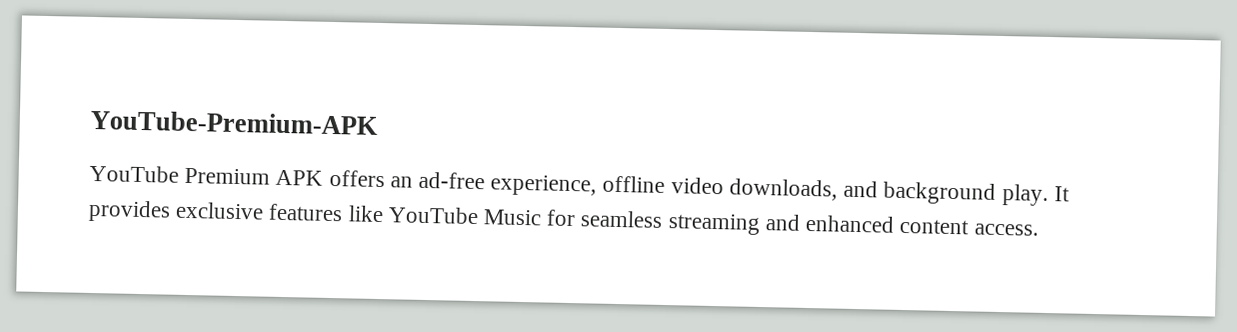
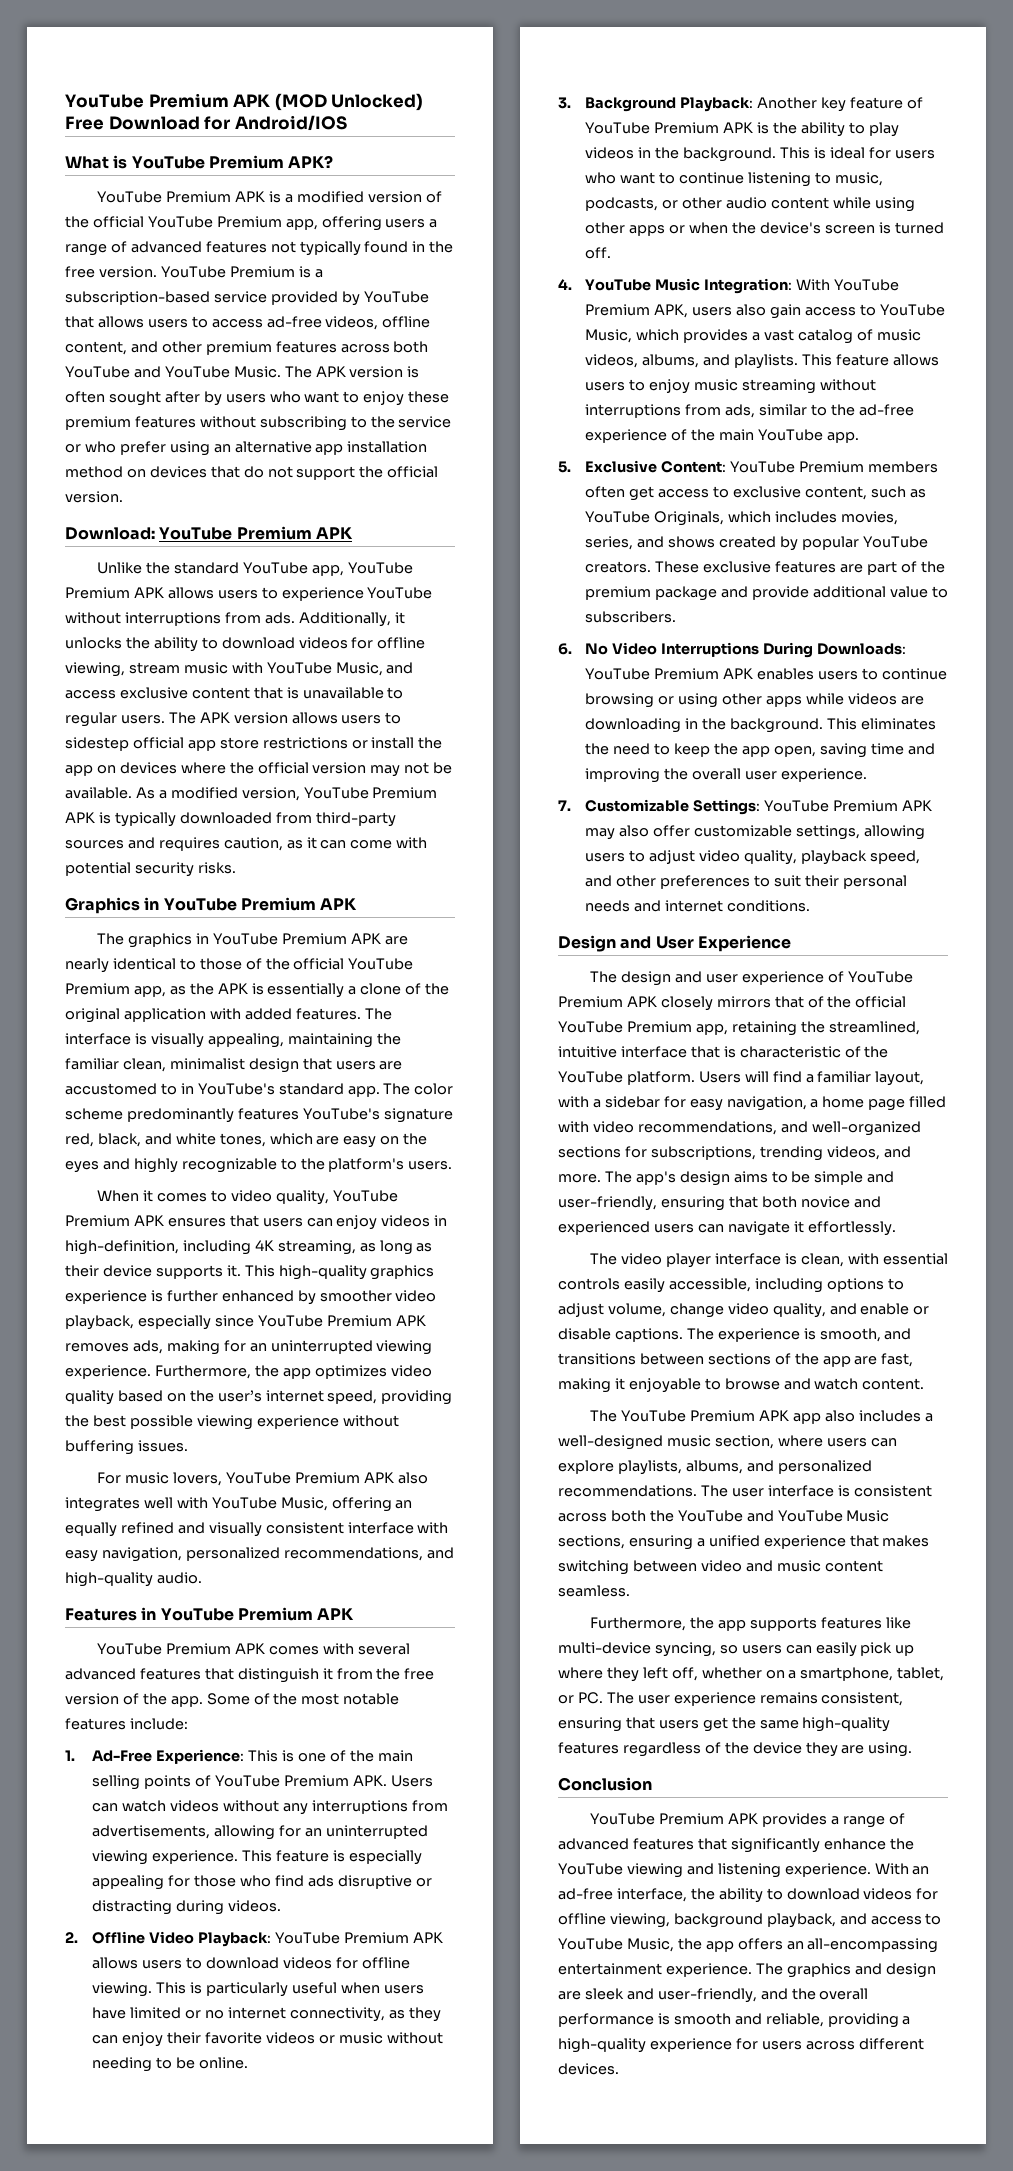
[90,109,378,135] [89,164,1070,207] [88,199,1039,236] YouTube-Premium-APK // YouTube Premium APK offers an ad-free experience, offline video downloads, and background play. It provides exclusive features like YouTube Music for seamless streaming and enhanced content access. -> [65,93,424,111] [65,115,347,131] [65,155,334,169] [97,191,442,203] [65,216,438,231] [65,241,454,256] [65,266,323,278] [65,291,429,306] [65,316,431,330] [65,341,429,355] [65,366,420,378] [65,391,450,406] [65,416,452,431] [65,441,428,456] [65,466,439,480] [65,491,123,503] [65,526,353,540] [97,562,413,576] [65,587,433,601] [65,612,405,627] [65,637,426,652] [65,662,414,677] [65,687,404,699] [65,712,402,727] [65,737,443,751] [65,762,453,777] [65,787,438,801] [65,812,396,827] [65,837,428,851] [65,862,236,877] [65,897,358,914] [97,933,408,948] [65,958,414,973] [65,983,450,998] [65,1008,392,1023] [65,1033,401,1048] [65,1058,403,1073] [65,1083,454,1097] [65,1108,453,1123] [65,1133,428,1148] [65,1158,453,1173] [97,1190,398,1205] [65,1215,448,1230] [65,1240,433,1255] [65,1265,435,1280] [65,1290,437,1305] [65,1315,426,1330] [65,1340,433,1355] [65,1365,432,1379] [65,1390,453,1405] [65,1415,399,1430] [65,1440,188,1455] [97,1472,428,1486] [65,1497,413,1512] [65,1522,449,1537] [65,1547,454,1562] [65,1572,202,1587] [65,1607,355,1621] [97,1643,410,1655] [65,1668,435,1683] [65,1693,400,1707] [65,1718,188,1730] [65,1749,413,1764] [92,1775,433,1790] [92,1800,448,1815] [92,1825,429,1840] [92,1850,422,1865] [92,1875,432,1890] [92,1900,282,1915] [65,1931,443,1947] [92,1957,410,1969] [92,1982,424,1997] [92,2007,441,2022] [92,2032,443,2047] [92,2057,249,2072] [558,97,923,112] [585,122,899,137] [585,147,935,162] [585,172,883,187] [585,197,915,212] [585,222,944,236] [585,247,612,259] [558,278,900,294] [585,304,945,319] [585,329,921,344] [585,354,939,369] [585,379,876,394] [585,404,914,418] [585,429,859,443] [558,460,939,473] [585,486,926,501] [585,511,899,526] [585,536,928,551] [585,561,945,575] [585,586,948,601] [585,611,677,623] [558,642,907,658] [585,668,947,680] [585,693,924,708] [585,718,936,733] [585,743,935,758] [585,768,868,783] [558,799,933,815] [585,825,925,840] [585,850,920,865] [585,875,907,889] [585,900,811,912] [558,935,791,952] [590,971,913,986] [558,996,907,1011] [558,1021,920,1036] [558,1046,889,1058] [558,1071,925,1086] [558,1096,947,1111] [558,1121,921,1136] [558,1146,911,1161] [558,1171,895,1186] [558,1196,881,1211] [558,1221,896,1236] [590,1253,948,1268] [558,1278,904,1293] [558,1303,930,1318] [558,1328,912,1342] [558,1353,914,1367] [558,1378,925,1393] [590,1410,933,1424] [558,1435,897,1450] [558,1460,872,1475] [558,1485,932,1497] [558,1510,890,1522] [558,1535,930,1550] [558,1560,883,1575] [558,1585,630,1597] [590,1617,911,1631] [558,1642,915,1657] [558,1667,945,1682] [558,1692,904,1706] [558,1717,891,1732] [558,1742,913,1757] [558,1777,652,1791] [590,1813,905,1828] [558,1838,914,1853] [558,1863,930,1878] [558,1888,939,1903] [558,1913,942,1928] [558,1938,939,1953] [558,1963,936,1978] [558,1988,869,2003] [558,2013,911,2028] [558,2038,924,2053] [558,2063,619,2075] YouTube Premium APK (MOD Unlocked) Free Download for Android/IOS // What is YouTube Premium APK? // YouTube Premium APK is a modified version of the official YouTube Premium app, offering users a range of advanced features not typically found in the free version. YouTube Premium is a subscription-based service provided by YouTube that allows users to access ad-free videos, offline content, and other premium features across both YouTube and YouTube Music. The APK version is often sought after by users who want to enjoy these premium features without subscribing to the service or who prefer using an alternative app installation method on devices that do not support the official version. // Download: YouTube Premium APK // Unlike the standard YouTube app, YouTube Premium APK allows users to experience YouTube without interruptions from ads. Additionally, it unlocks the ability to download videos for offline viewing, stream music with YouTube Music, and access exclusive content that is unavailable to regular users. The APK version allows users to sidestep official app store restrictions or install the app on devices where the official version may not be available. As a modified version, YouTube Premium APK is typically downloaded from third-party sources and requires caution, as it can come with potential security risks. // Graphics in YouTube Premium APK // The graphics in YouTube Premium APK are nearly identical to those of the official YouTube Premium app, as the APK is essentially a clone of the original application with added features. The interface is visually appealing, maintaining the familiar clean, minimalist design that users are accustomed to in YouTube's standard app. The color scheme predominantly features YouTube's signature red, black, and white tones, which are easy on the eyes and highly recognizable to the platform's users. // When it comes to video quality, YouTube Premium APK ensures that users can enjoy videos in high-definition, including 4K streaming, as long as their device supports it. This high-quality graphics experience is further enhanced by smoother video playback, especially since YouTube Premium APK removes ads, making for an uninterrupted viewing experience. Furthermore, the app optimizes video quality based on the user’s internet speed, providing the best possible viewing experience without buffering issues. // For music lovers, YouTube Premium APK also integrates well with YouTube Music, offering an equally refined and visually consistent interface with easy navigation, personalized recommendations, and high-quality audio. // Features in YouTube Premium APK // YouTube Premium APK comes with several advanced features that distinguish it from the free version of the app. Some of the most notable features include: // 1. Ad-Free Experience: This is one of the main selling points of YouTube Premium APK. Users can watch videos without any interruptions from advertisements, allowing for an uninterrupted viewing experience. This feature is especially appealing for those who find ads disruptive or distracting during videos. // 2. Offline Video Playback: YouTube Premium APK allows users to download videos for offline viewing. This is particularly useful when users have limited or no internet connectivity, as they can enjoy their favorite videos or music without needing to be online. // 3. Background Playback: Another key feature of YouTube Premium APK is the ability to play videos in the background. This is ideal for users who want to continue listening to music, podcasts, or other audio content while using other apps or when the device's screen is turned off. // 4. YouTube Music Integration: With YouTube Premium APK, users also gain access to YouTube Music, which provides a vast catalog of music videos, albums, and playlists. This feature allows users to enjoy music streaming without interruptions from ads, similar to the ad-free experience of the main YouTube app. // 5. Exclusive Content: YouTube Premium members often get access to exclusive content, such as YouTube Originals, which includes movies, series, and shows created by popular YouTube creators. These exclusive features are part of the premium package and provide additional value to subscribers. // 6. No Video Interruptions During Downloads: YouTube Premium APK enables users to continue browsing or using other apps while videos are downloading in the background. This eliminates the need to keep the app open, saving time and improving the overall user experience. // 7. Customizable Settings: YouTube Premium APK may also offer customizable settings, allowing users to adjust video quality, playback speed, and other preferences to suit their personal needs and internet conditions. // Design and User Experience // The design and user experience of YouTube Premium APK closely mirrors that of the official YouTube Premium app, retaining the streamlined, intuitive interface that is characteristic of the YouTube platform. Users will find a familiar layout, with a sidebar for easy navigation, a home page filled with video recommendations, and well-organized sections for subscriptions, trending videos, and more. The app's design aims to be simple and user-friendly, ensuring that both novice and experienced users can navigate it effortlessly. // The video player interface is clean, with essential controls easily accessible, including options to adjust volume, change video quality, and enable or disable captions. The experience is smooth, and transitions between sections of the app are fast, making it enjoyable to browse and watch content. // The YouTube Premium APK app also includes a well-designed music section, where users can explore playlists, albums, and personalized recommendations. The user interface is consistent across both the YouTube and YouTube Music sections, ensuring a unified experience that makes switching between video and music content seamless. // Furthermore, the app supports features like multi-device syncing, so users can easily pick up where they left off, whether on a smartphone, tablet, or PC. The user experience remains consistent, ensuring that users get the same high-quality features regardless of the device they are using. // Conclusion // YouTube Premium APK provides a range of advanced features that significantly enhance the YouTube viewing and listening experience. With an ad-free interface, the ability to download videos for offline viewing, background playback, and access to YouTube Music, the app offers an all-encompassing entertainment experience. The graphics and design are sleek and user-friendly, and the overall performance is smooth and reliable, providing a high-quality experience for users across different devices.

